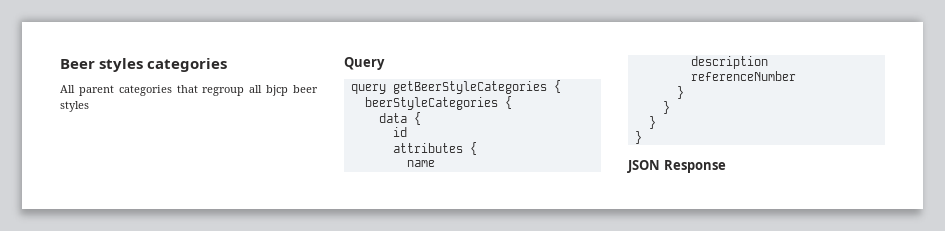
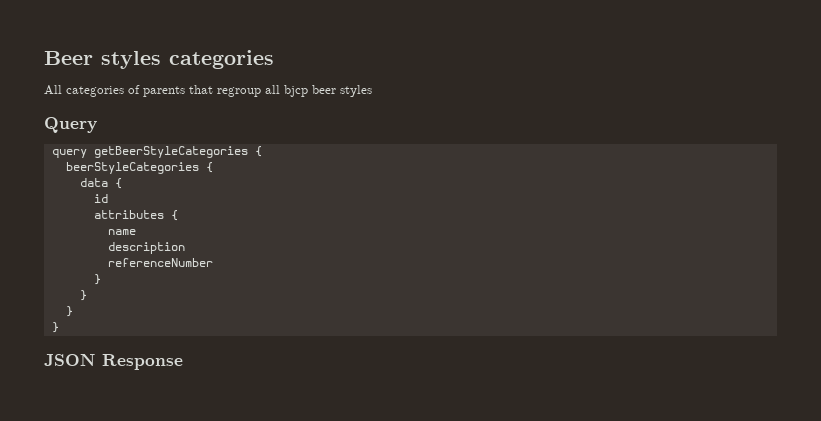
[78,85,172,96] parent categories -> [66,85,185,97] categories of parents

